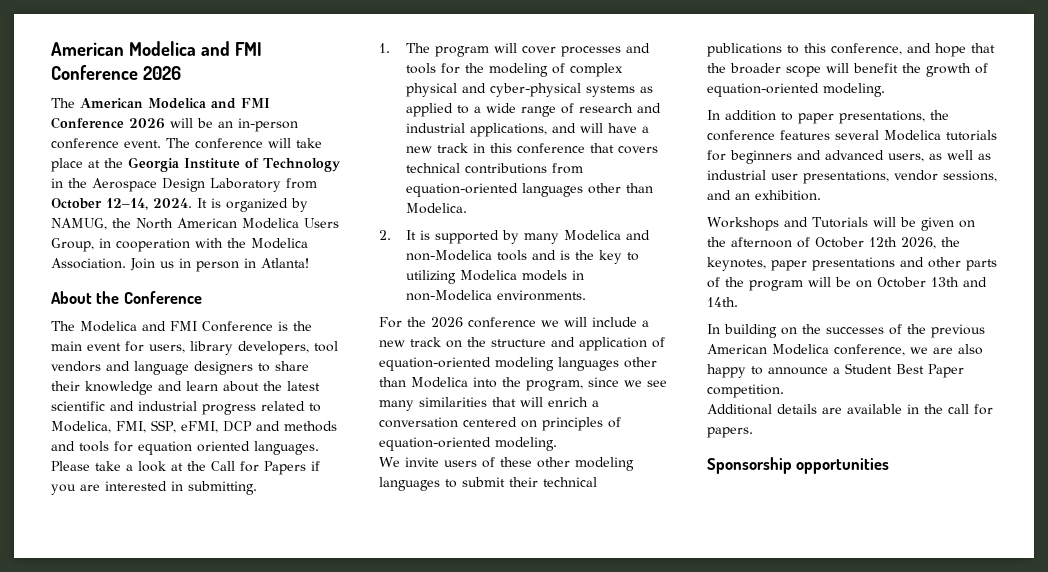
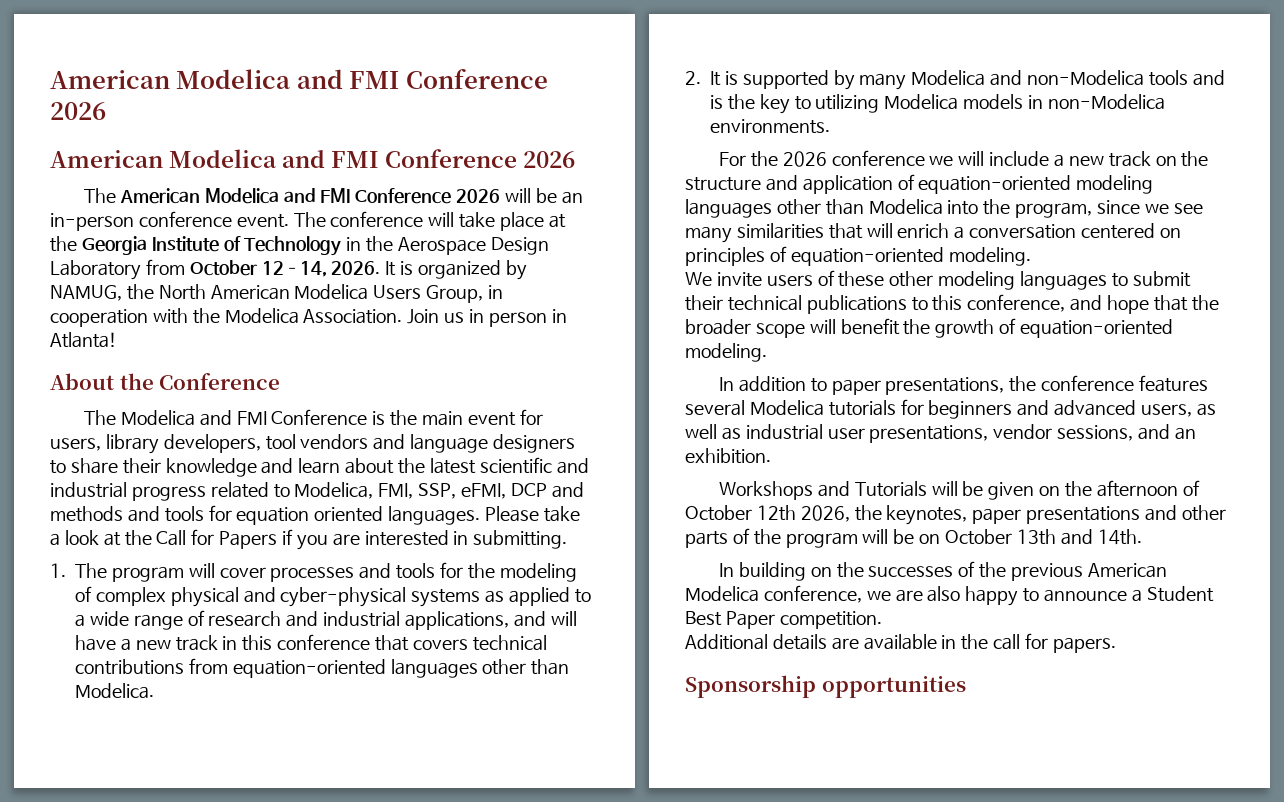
[51,41,262,56] [51,65,181,80] American Modelica and FMI Conference 2026 -> [50,68,548,89] [50,102,106,120] [50,149,576,168] American Modelica and FMI Conference 2026 // American Modelica and FMI Conference 2026
[153,198,192,208] 2024. -> [331,261,381,275] 2026.

